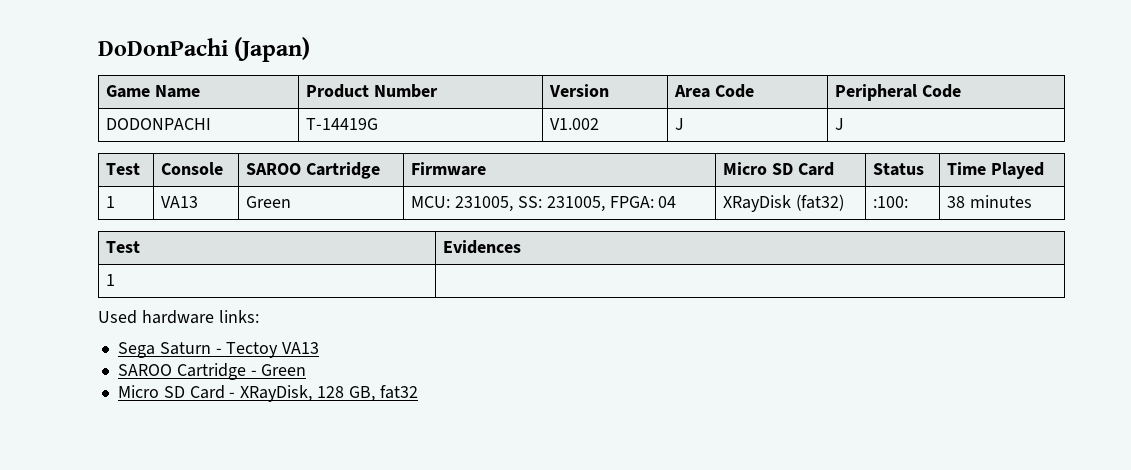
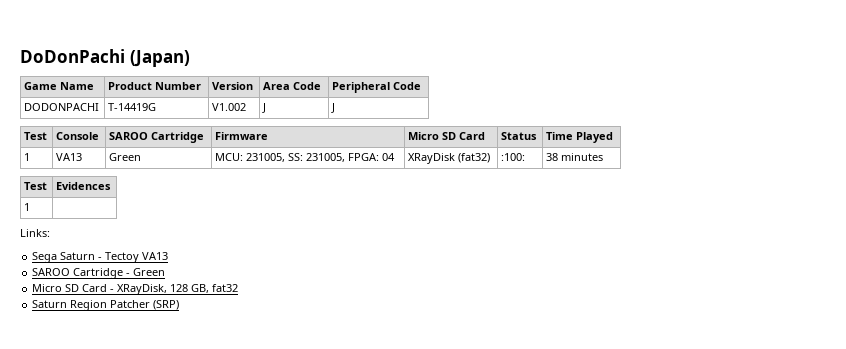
[98,310,259,324] Used hardware links: -> [20,229,50,237] Links:
(418, 392) none -> [32,300,180,311] // Saturn Region Patcher (SRP)

